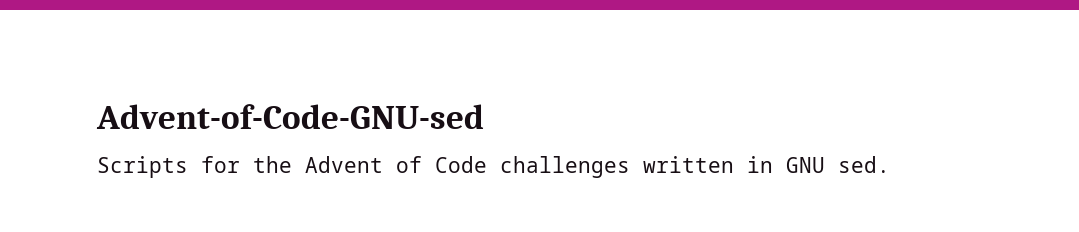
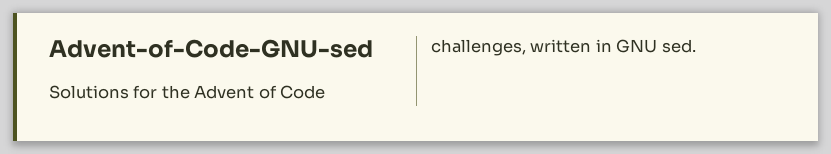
[97,156,188,178] Scripts -> [49,85,129,99] Solutions
[500,156,630,178] challenges -> [431,39,526,56] challenges,

